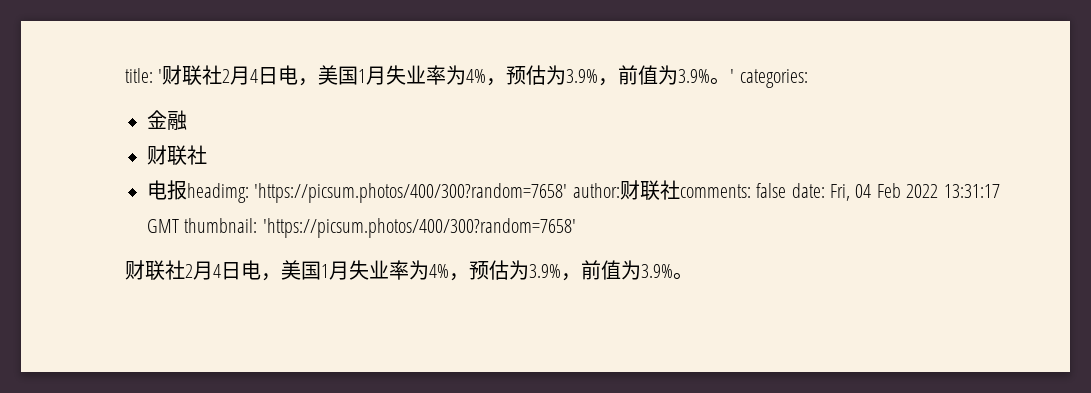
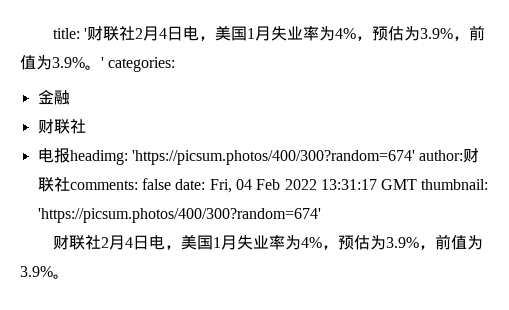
[254,183,568,203] 'https://picsum.photos/400/300?random=7658' -> [131,150,415,165] 'https://picsum.photos/400/300?random=674'
[262,218,576,238] 'https://picsum.photos/400/300?random=7658' -> [37,208,321,223] 'https://picsum.photos/400/300?random=674'

